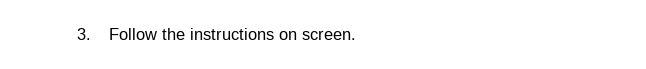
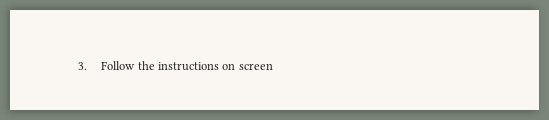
[302,30,357,40] screen. -> [238,63,273,70] screen

